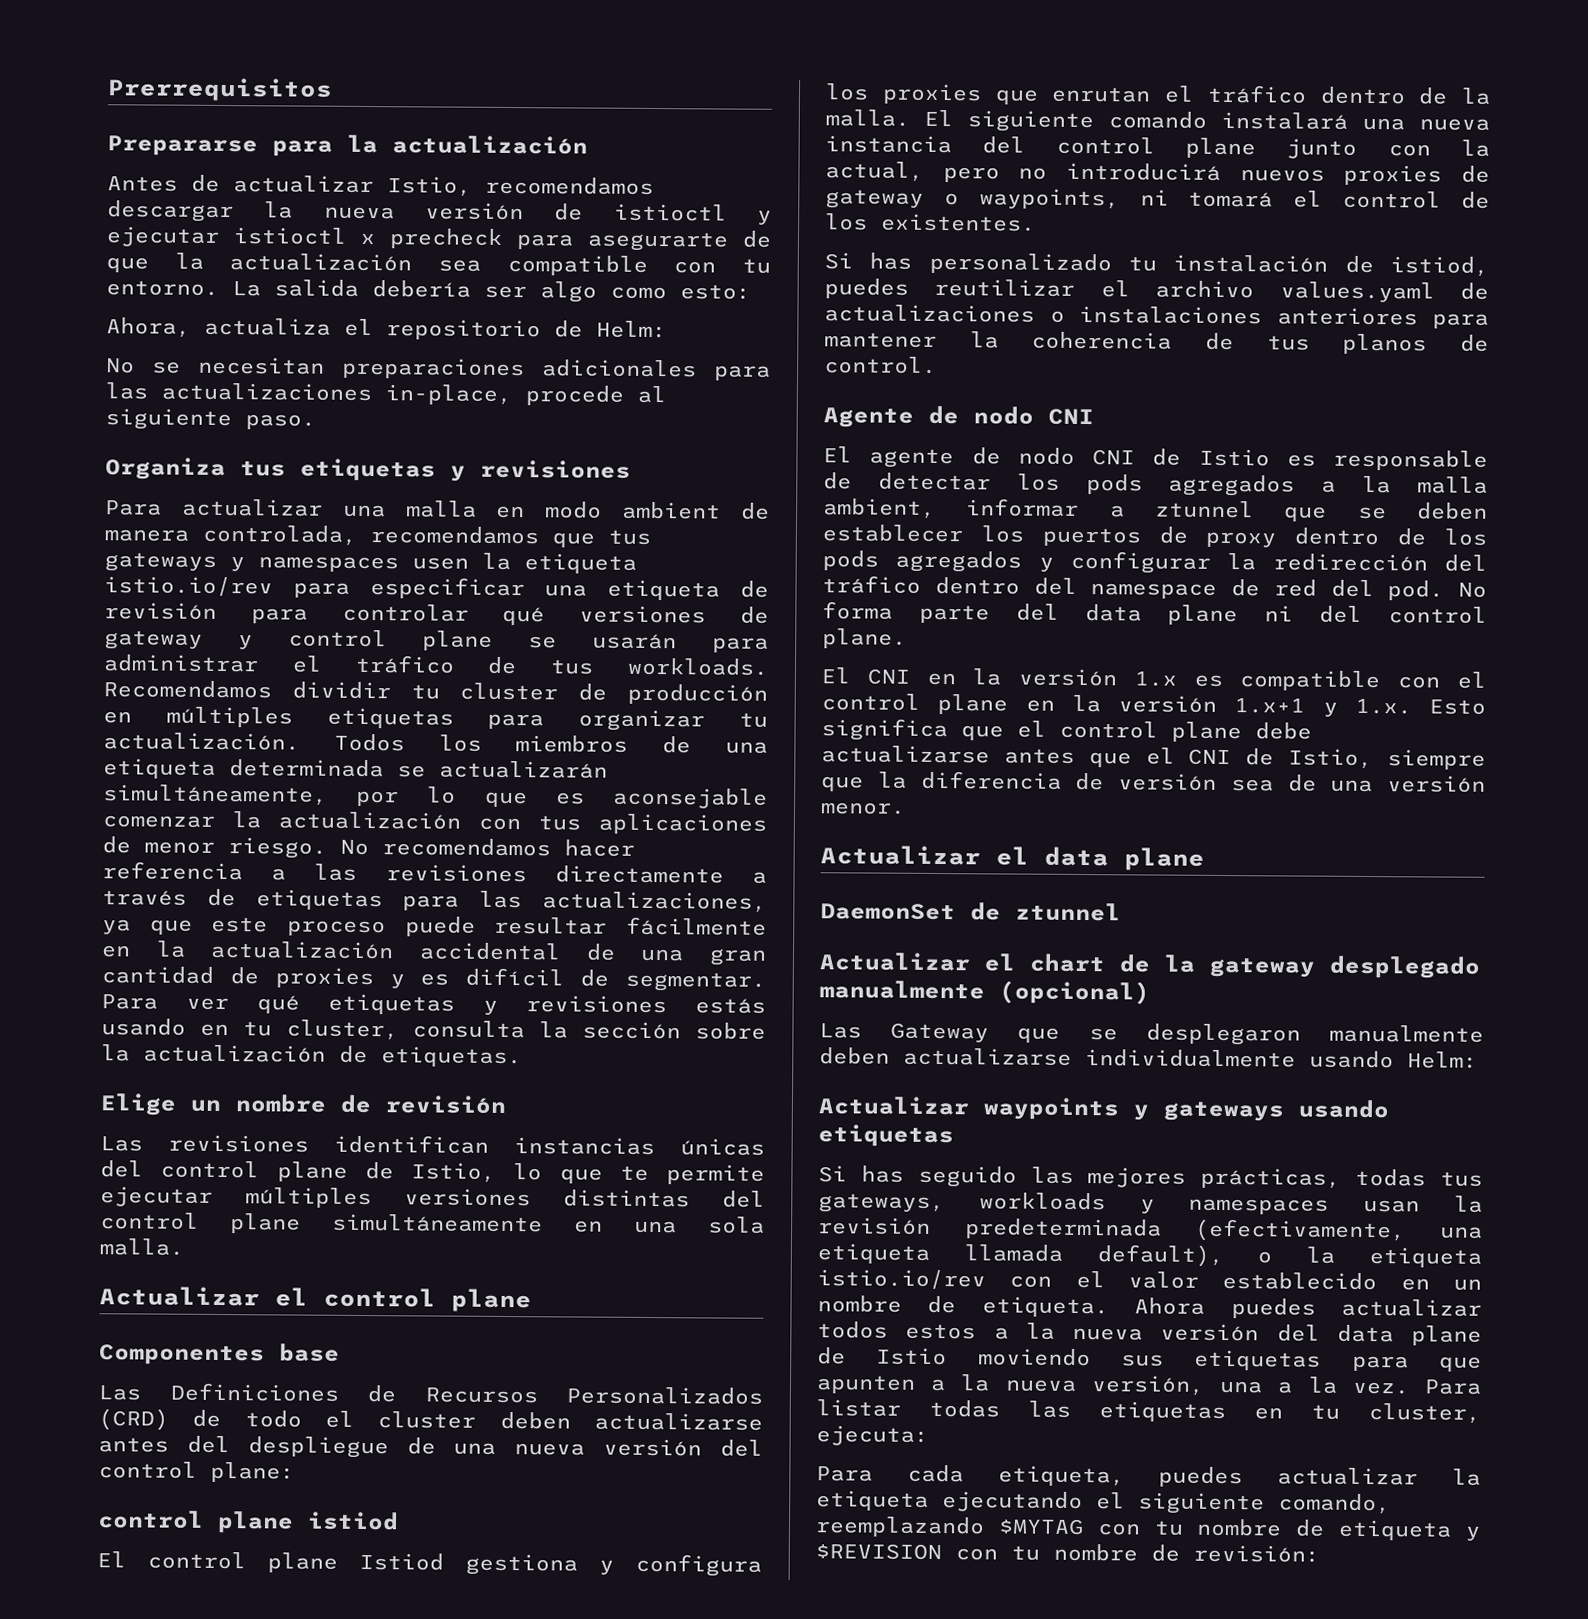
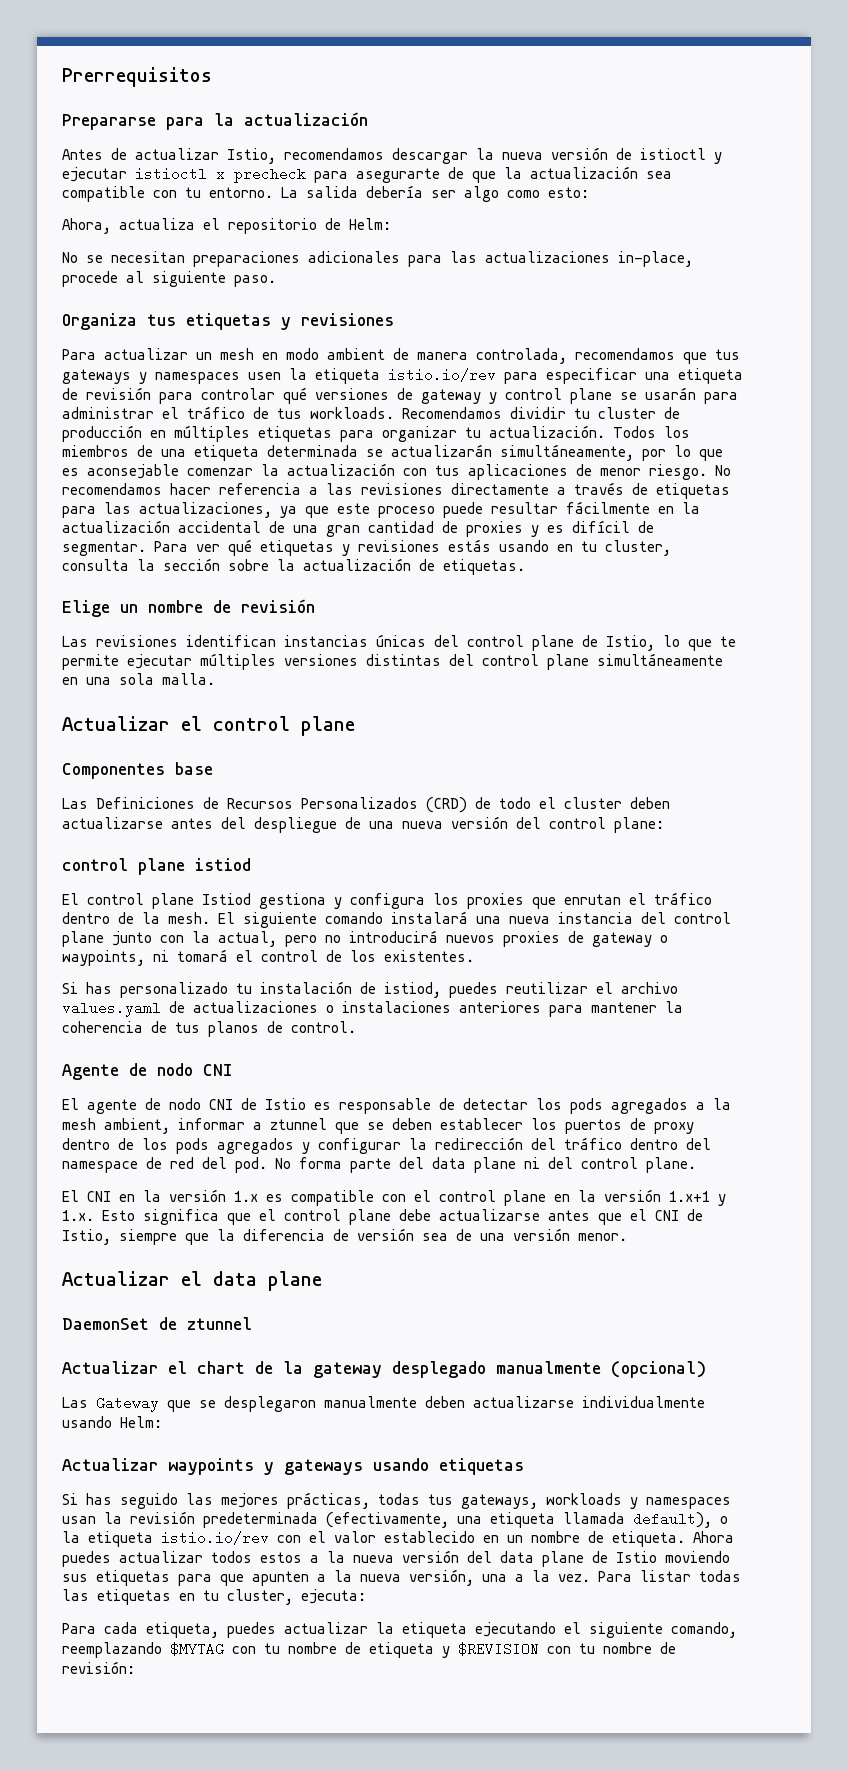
[342,500,477,518] una malla -> [196,348,254,360] un mesh
[825,109,910,127] malla. -> [168,912,210,924] mesh.
[1417,476,1488,494] malla -> [62,1118,96,1130] mesh

